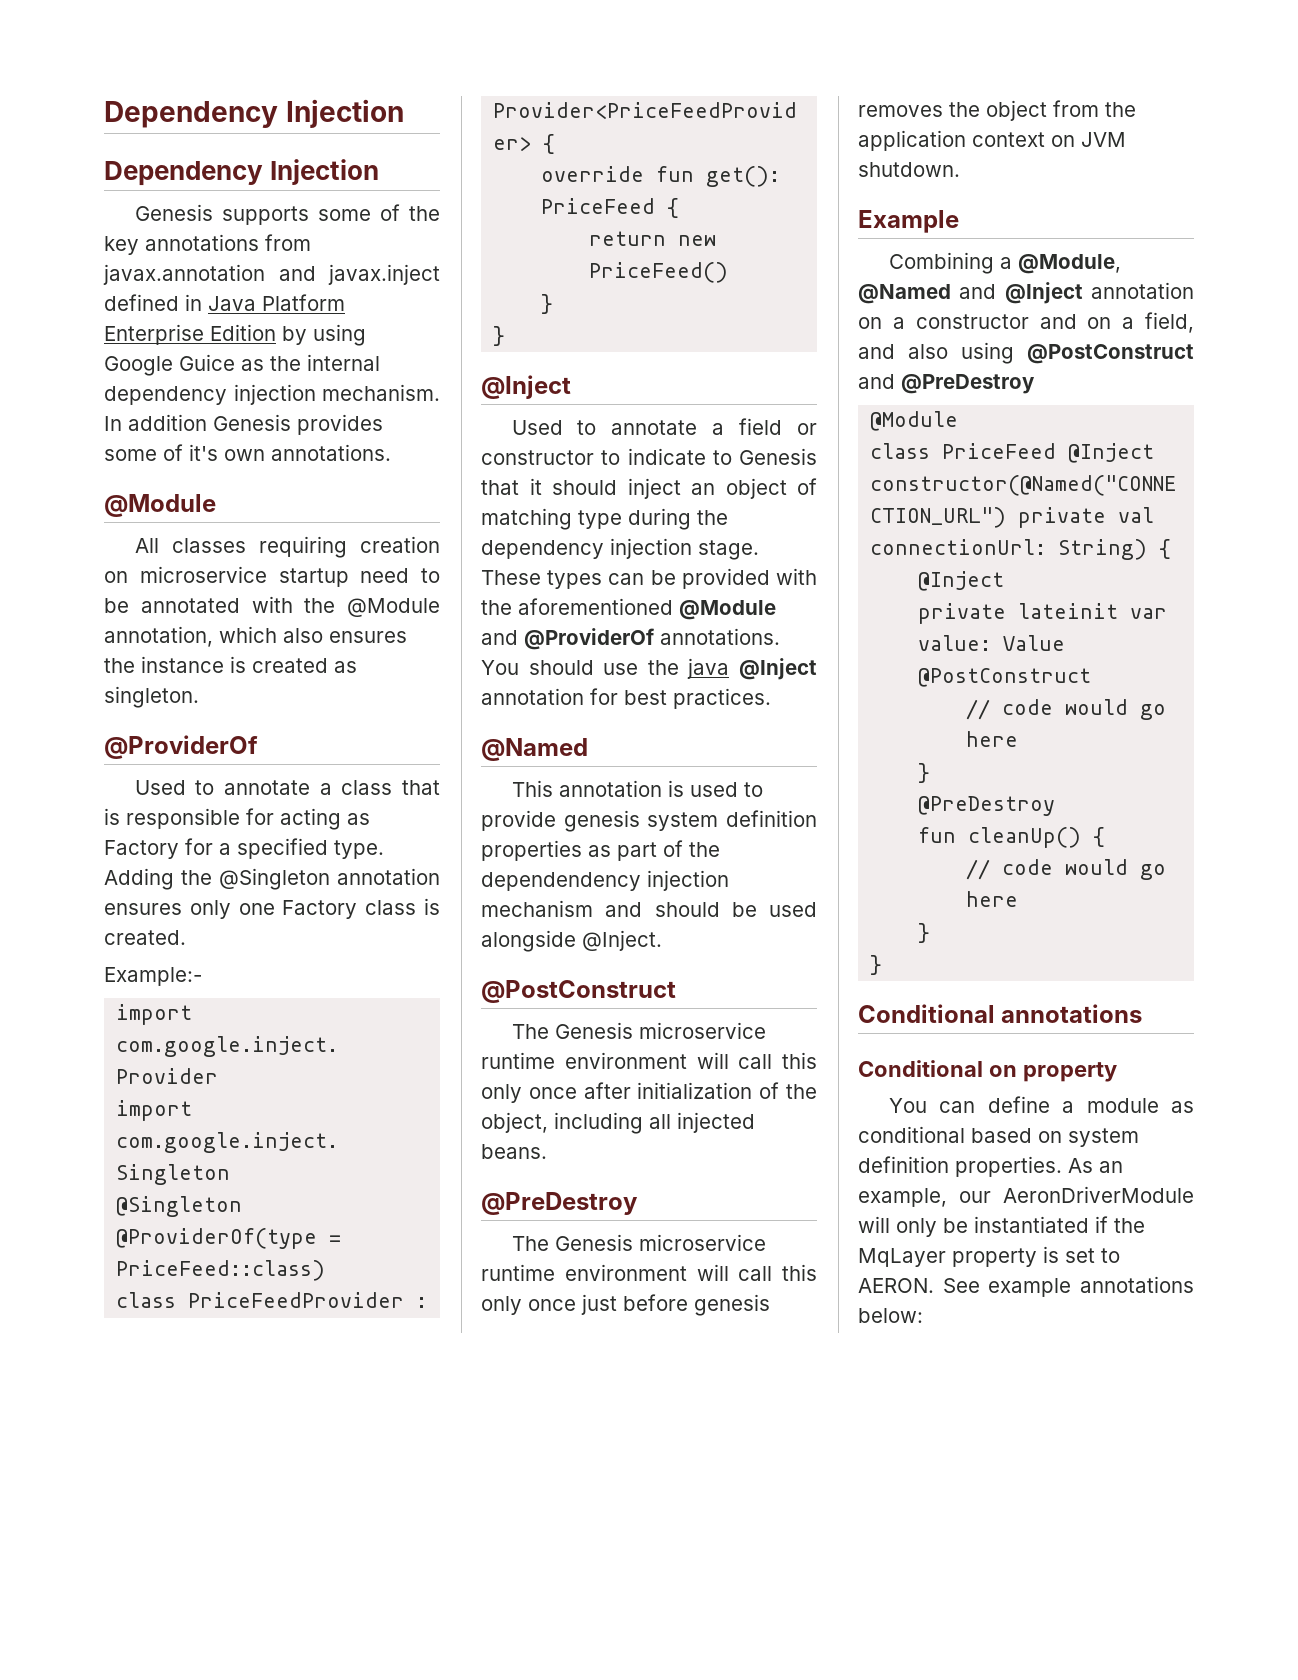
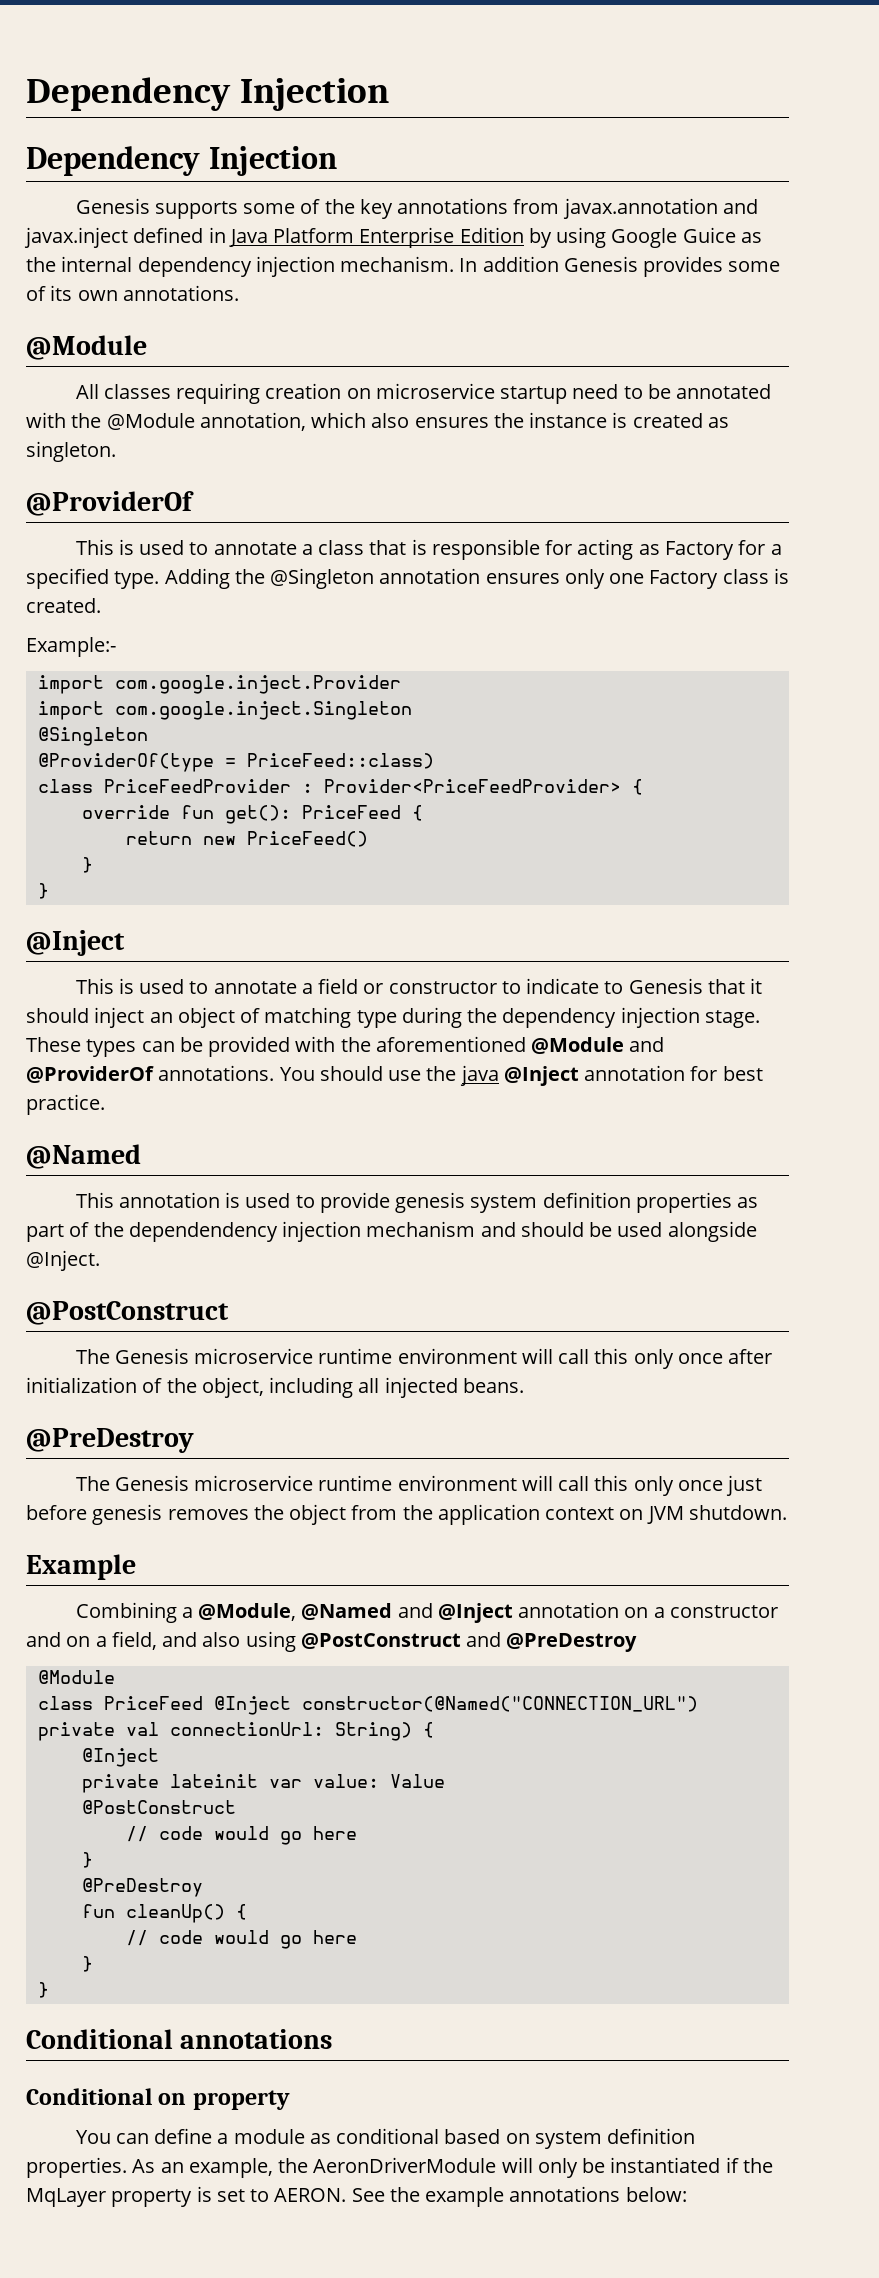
[189,444,218,461] it's -> [50,285,73,301] its
[134,780,186,795] Used -> [75,539,185,555] This is used
[511,420,563,435] Used -> [75,978,185,994] This is used
[673,688,771,709] practices. -> [26,1094,105,1115] practice.
[959,1191,991,1203] our -> [278,2158,309,2173] the
(980, 1285) none -> [389,2187,420,2202] the

